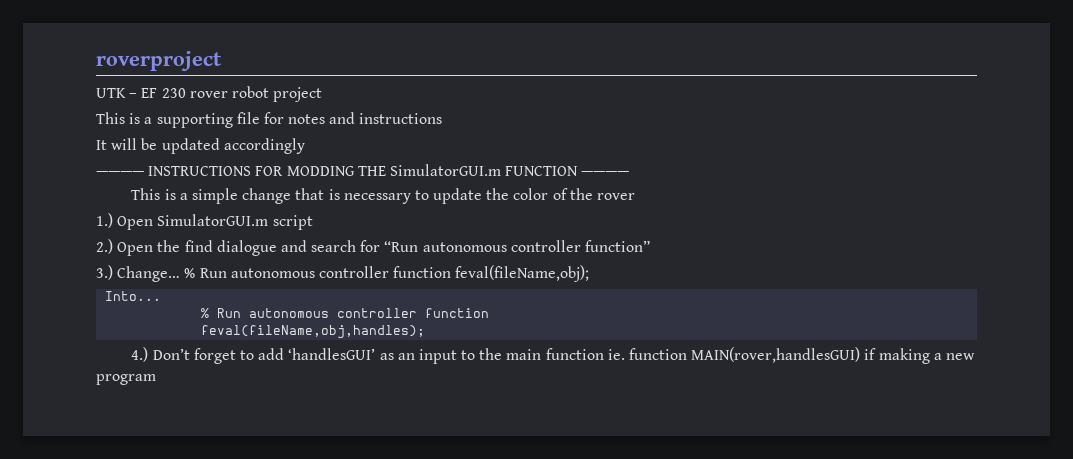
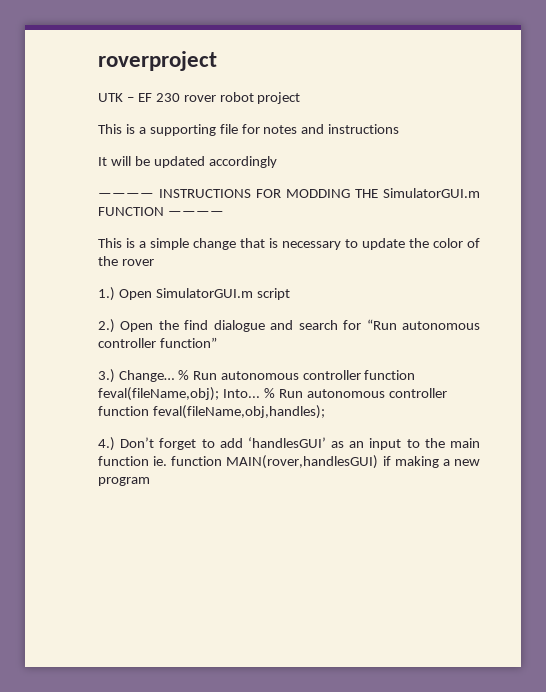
(590, 273) // -> (219, 394) none
[201,308,490,318] // % Run autonomous controller function // -> [263,388,447,398] [98,406,149,416] % Run autonomous controller function

